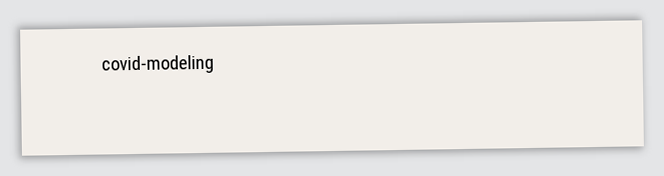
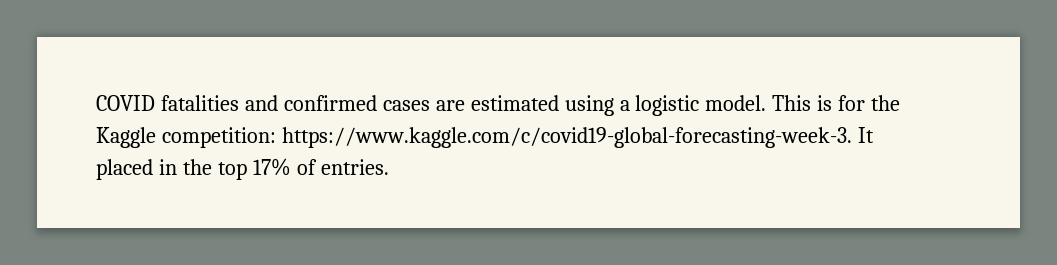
[101,54,214,75] covid-modeling -> [96,95,901,116] [96,127,874,148] [96,158,389,180] COVID fatalities and confirmed cases are estimated using a logistic model. This is for the Kaggle competition: https://www.kaggle.com/c/covid19-global-forecasting-week-3. It placed in the top 17% of entries.

